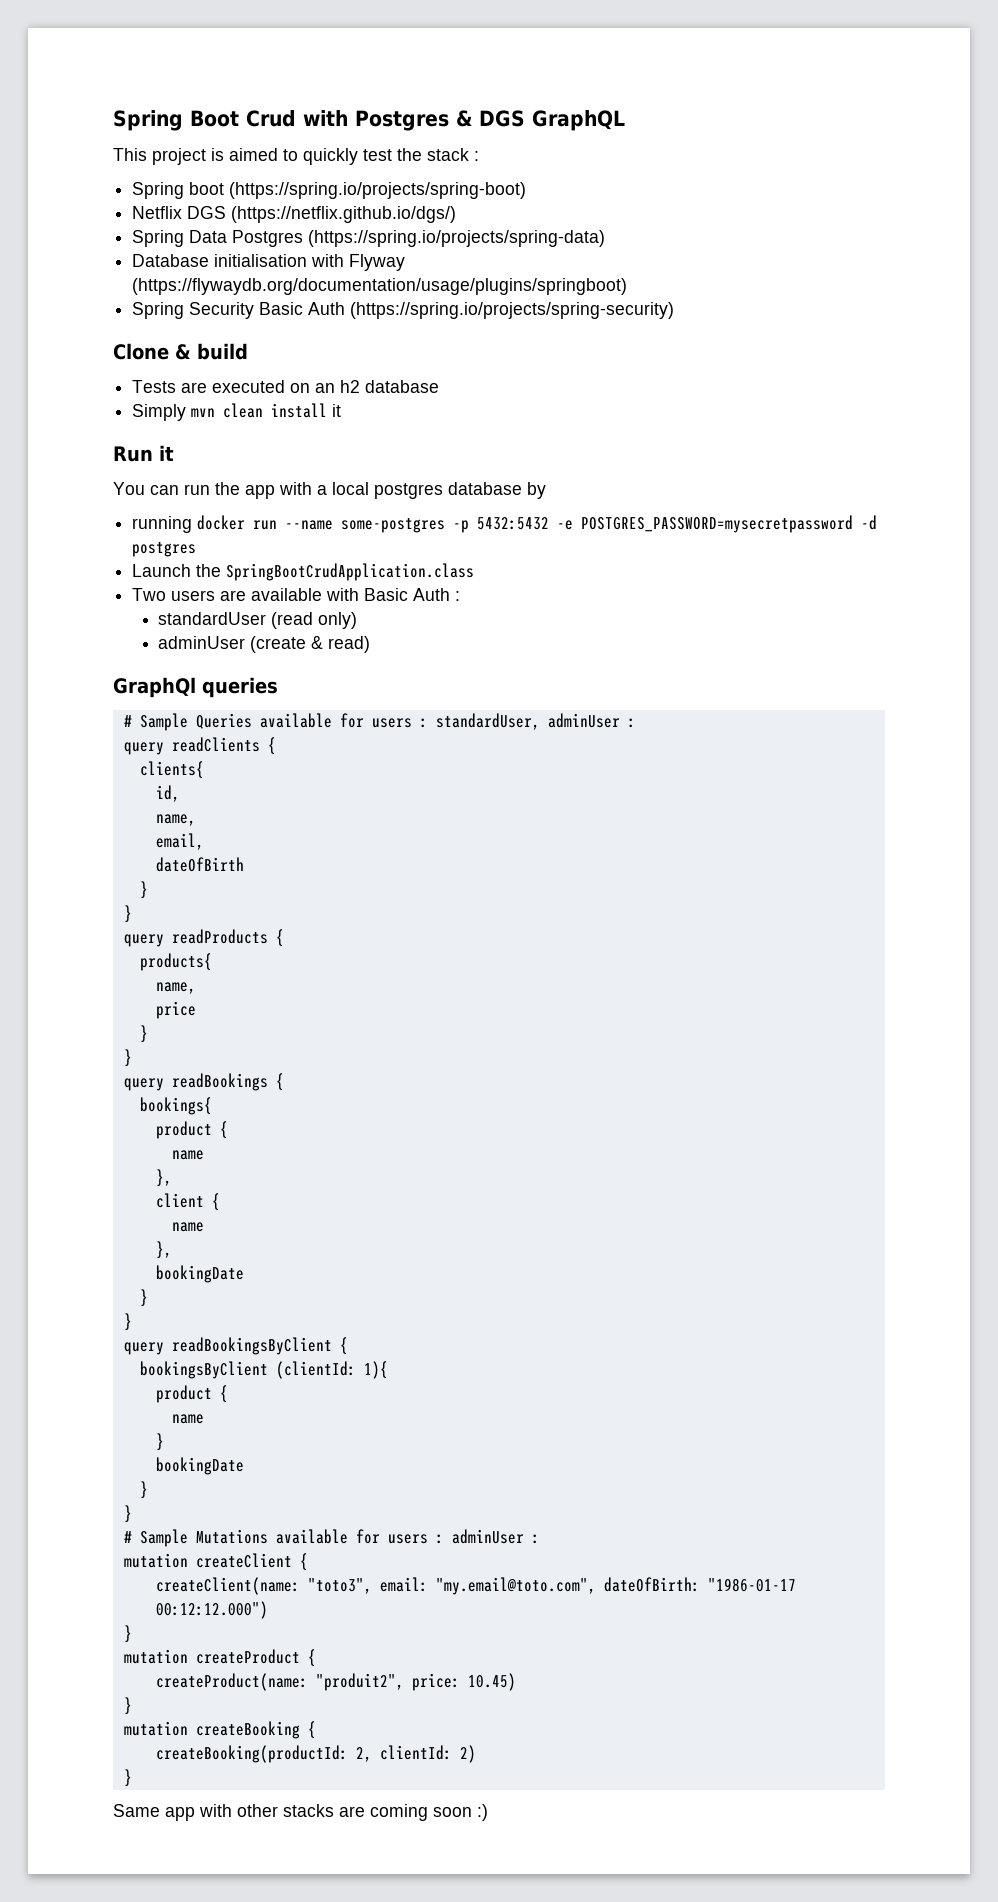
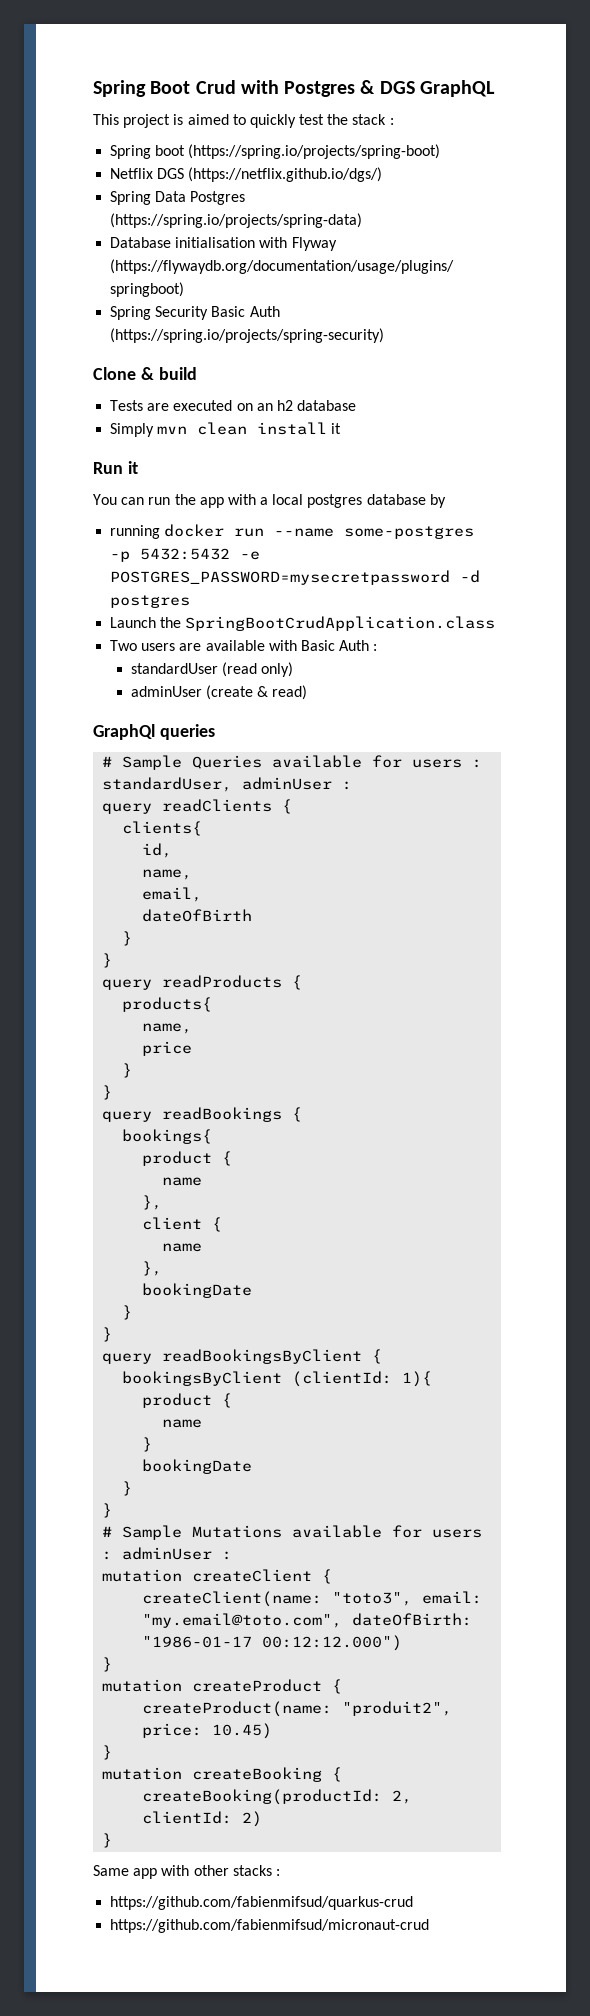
[339,1804,488,1821] are coming soon :) -> [275,1869,280,1876] [110,1896,414,1910] [110,1919,430,1933] : // https://github.com/fabienmifsud/quarkus-crud // https://github.com/fabienmifsud/micronaut-crud

